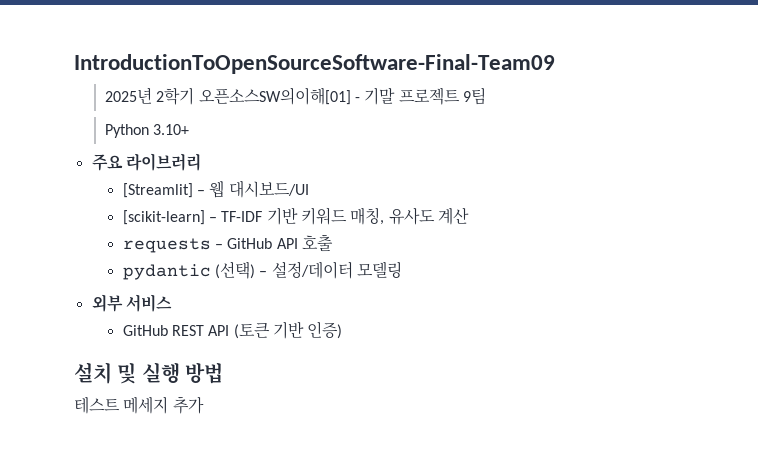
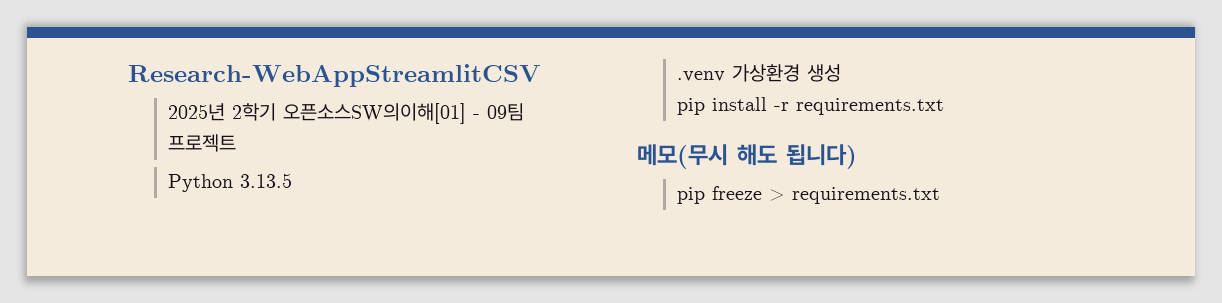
[74,54,555,74] IntroductionToOpenSourceSoftware-Final-Team09 -> [128,64,541,87] Research-WebAppStreamlitCSV
[364,87,396,105] 기말 -> [486,103,524,121] 09팀
[462,87,486,105] 9팀 -> (236, 143) none
[153,124,190,135] [91,153,201,171] [122,180,309,198] [122,207,469,225] [122,234,333,253] [122,261,402,280] [91,294,172,312] [122,321,343,339] [74,362,224,384] [74,396,204,414] 3.10+ // 주요 라이브러리 // [Streamlit] – 웹 대시보드/UI // [scikit-learn] – TF-IDF 기반 키워드 매칭, 유사도 계산 // requests – GitHub API 호출 // pydantic (선택) – 설정/데이터 모델링 // 외부 서비스 // GitHub REST API (토큰 기반 인증) // 설치 및 실행 방법 // 테스트 메세지 추가 -> [239,173,292,188] [676,64,841,82] [676,97,944,115] [637,144,857,169] [676,186,940,204] 3.13.5 // .venv 가상환경 생성 // pip install -r requirements.txt // 메모(무시 해도 됩니다) // pip freeze > requirements.txt

